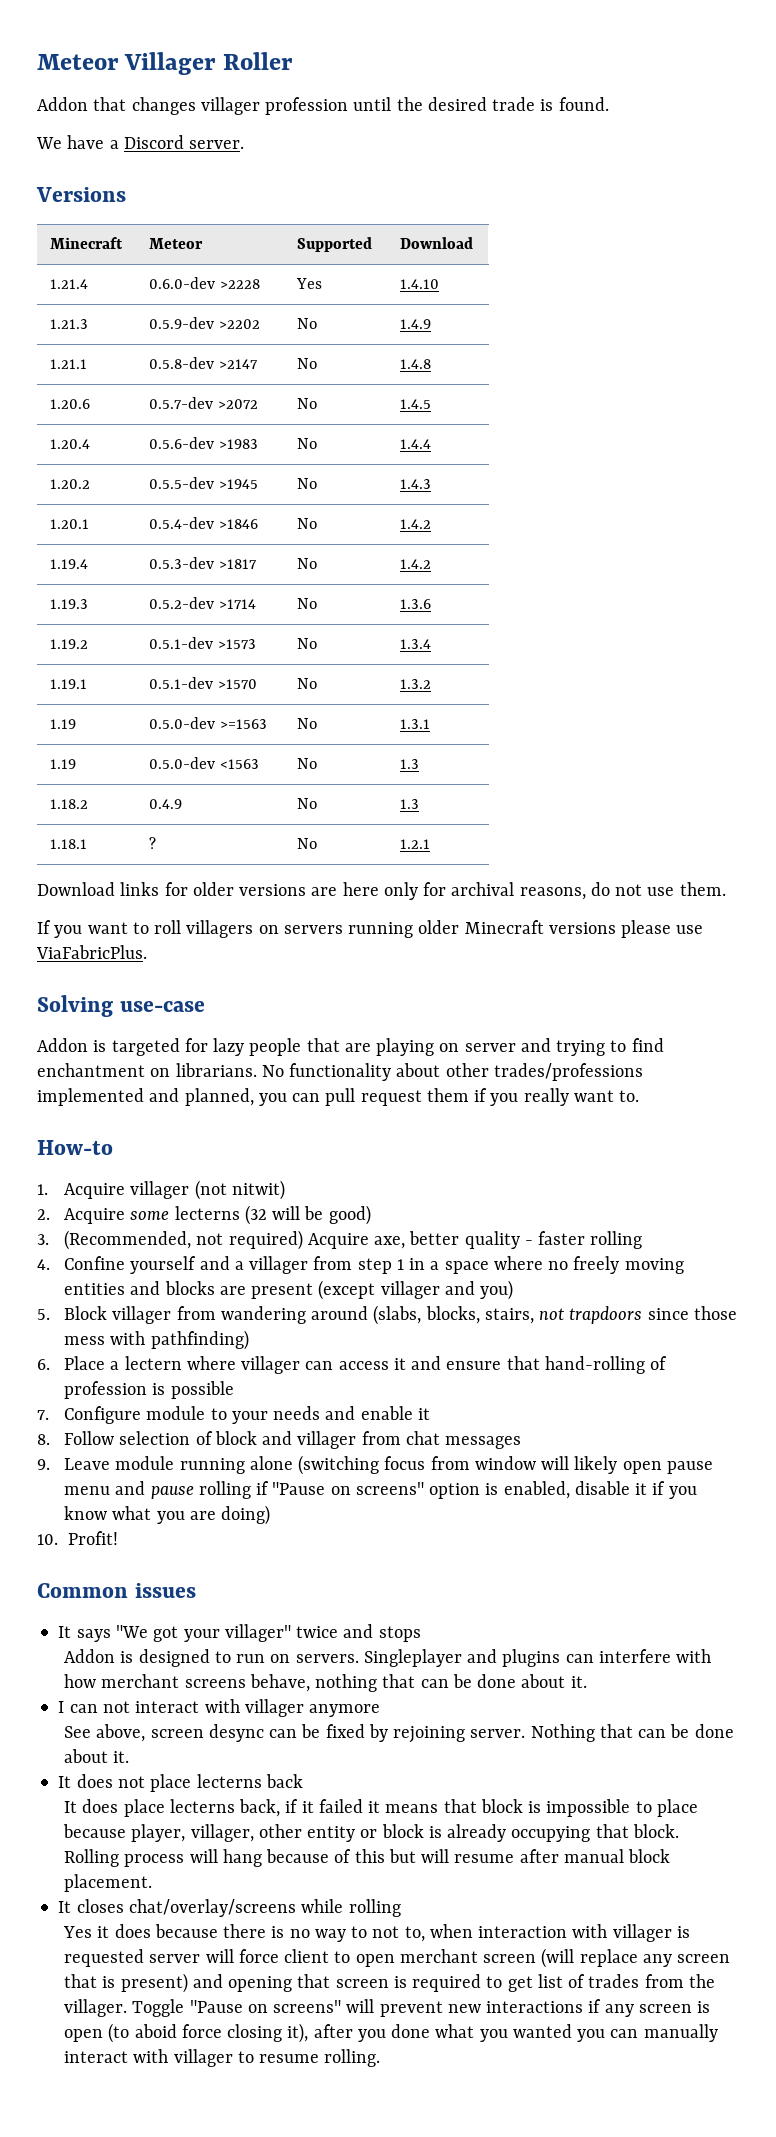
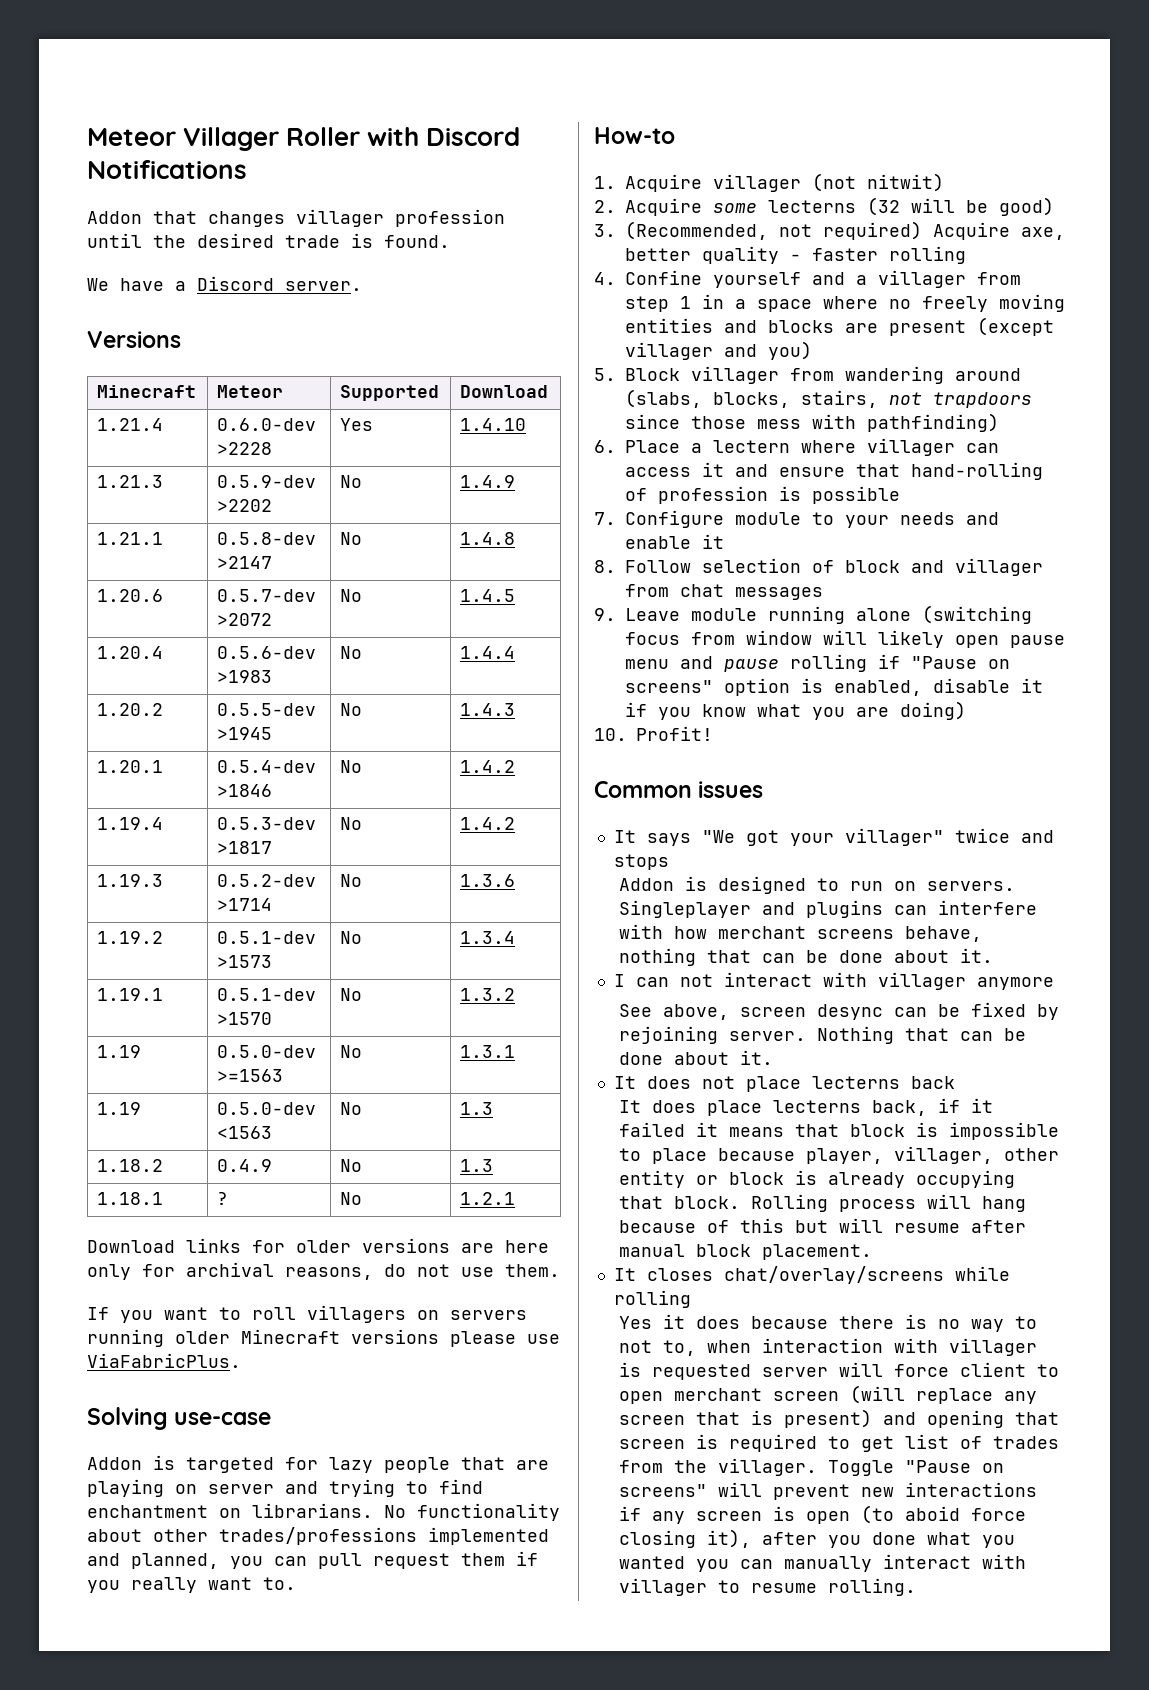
(293, 61) none -> [367,127,521,146] [87,160,247,179] with Discord Notifications

